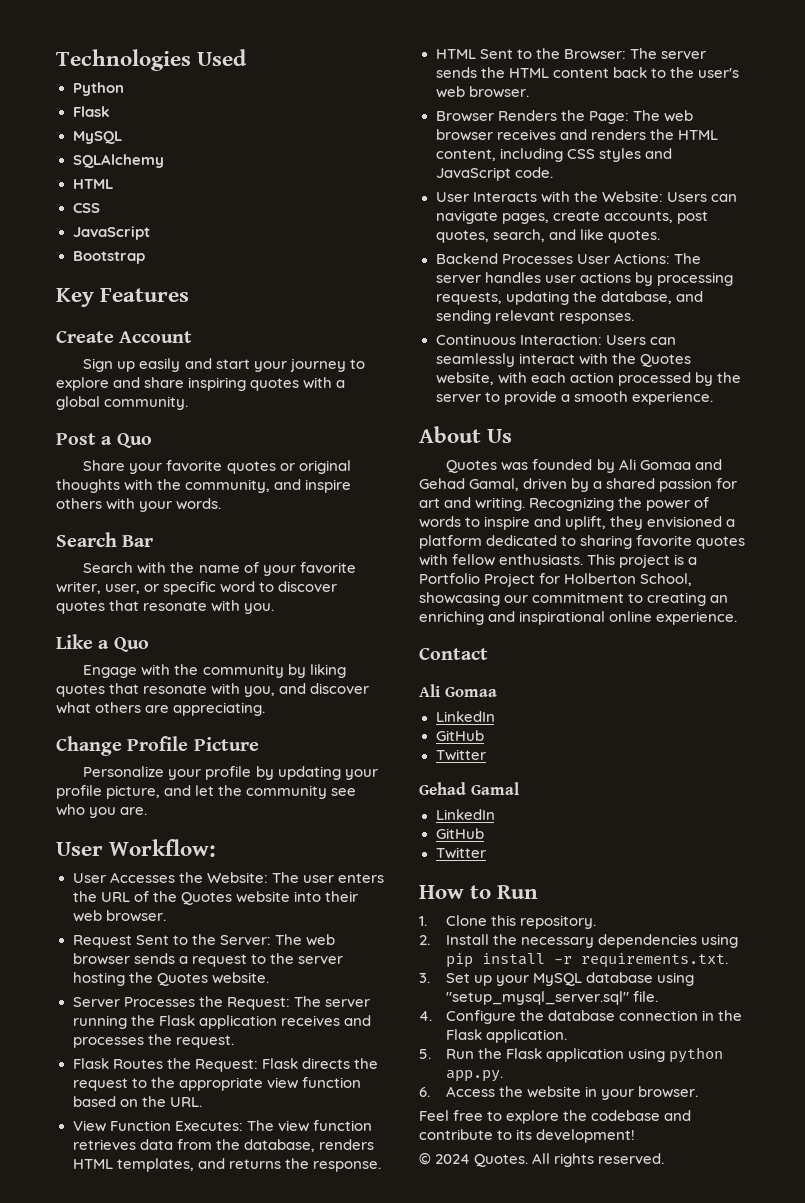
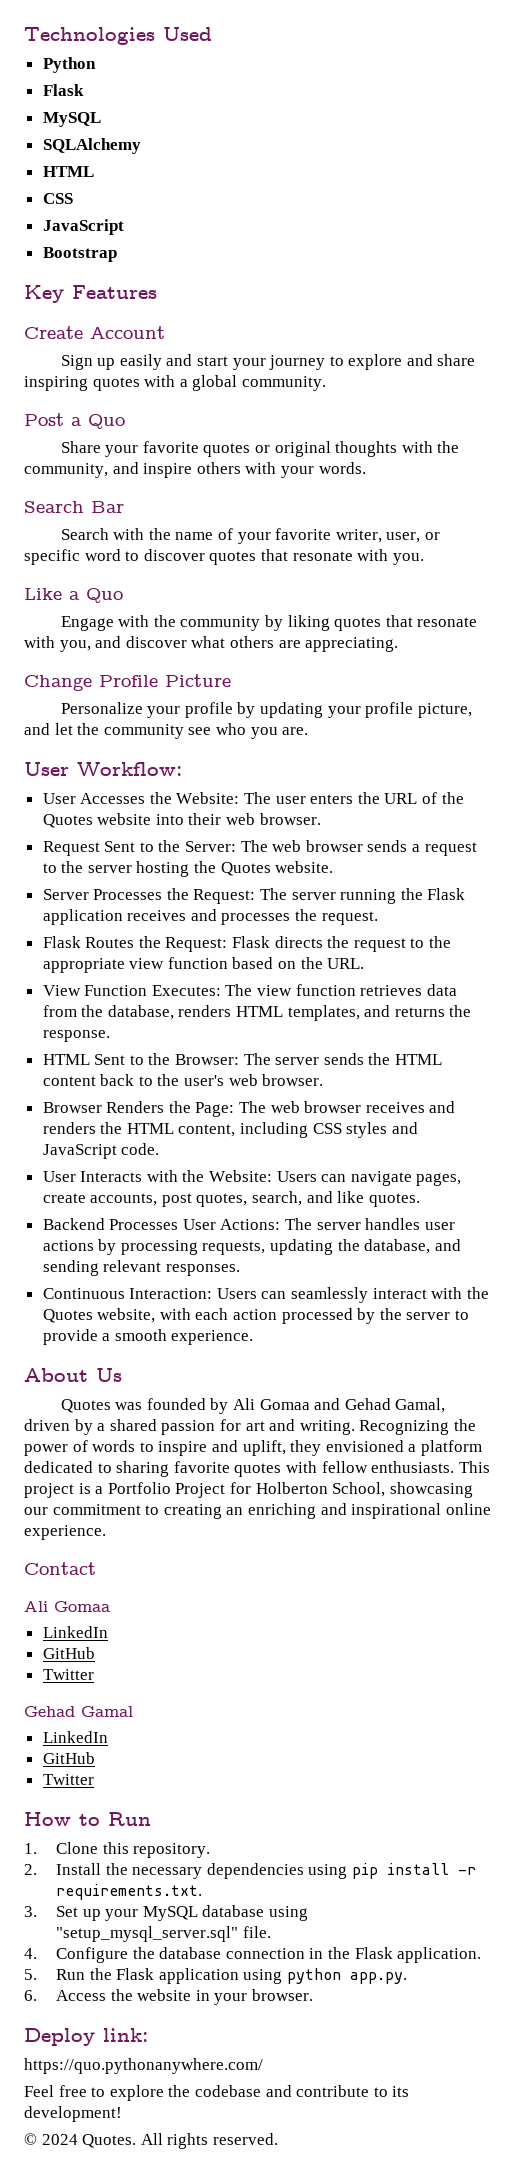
(699, 1092) none -> [24,2028,148,2046] [24,2058,263,2074] // Deploy link: // https://quo.pythonanywhere.com/

